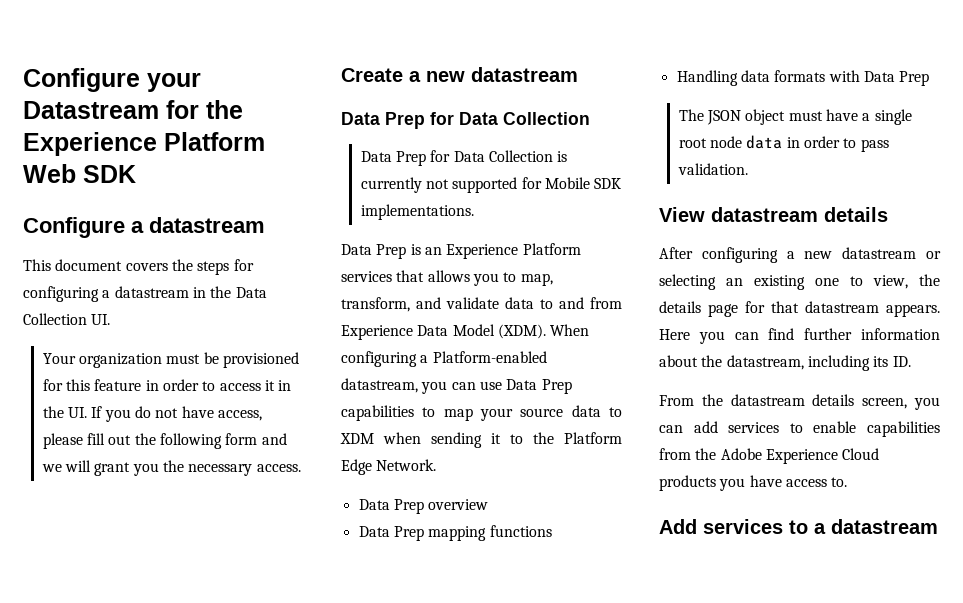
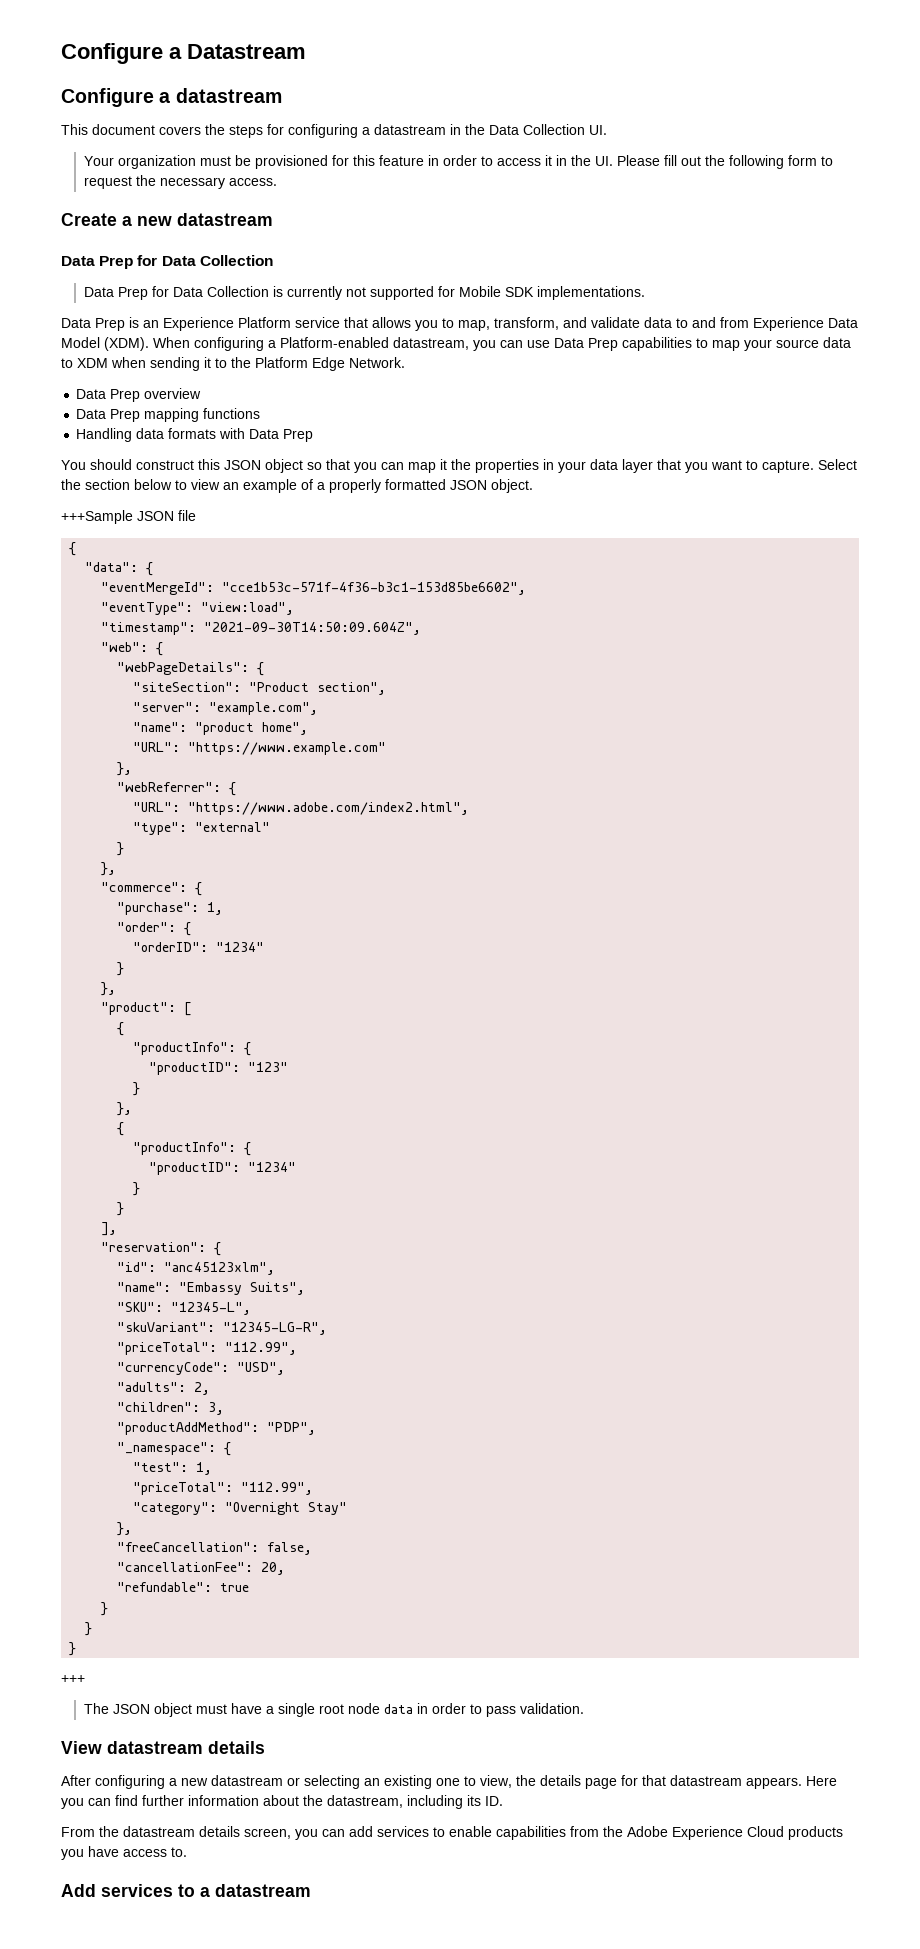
[23,68,201,92] Configure your -> [61,43,182,64] Configure a
[166,100,243,119] [23,132,265,156] [23,164,136,183] for the Experience Platform Web SDK -> (306, 51) none
[91,406,262,422] [42,433,83,449] If you do not have access, please -> [616,155,660,166] Please
[261,433,287,445] [41,460,159,476] and we will grant you -> [820,156,833,166] [83,176,132,189] to request
[341,271,392,282] services -> [295,317,340,328] service
(930, 78) none -> [61,459,857,473] [61,479,533,493] [61,510,196,524] [69,542,77,556] [85,562,154,576] [101,582,527,595] [101,602,295,615] [101,622,422,635] [101,642,164,656] [117,662,265,676] [133,682,387,695] [133,702,319,715] [133,722,309,735] [133,742,387,755] [117,762,133,776] [117,782,237,796] [133,802,470,815] [133,822,271,835] [117,842,125,856] [101,862,117,876] [101,882,203,896] [117,902,224,915] [117,922,192,936] [133,942,265,952] [117,962,125,976] [101,982,117,996] [101,1002,193,1016] [117,1022,125,1036] [133,1042,252,1056] [149,1062,289,1075] [133,1082,141,1096] [117,1102,133,1116] [117,1122,125,1136] [133,1142,252,1156] [149,1162,297,1175] [133,1182,141,1196] [117,1202,125,1216] [101,1222,118,1236] [101,1242,222,1256] [117,1262,276,1275] [117,1282,306,1295] [117,1302,252,1315] [117,1322,328,1335] [117,1342,298,1355] [117,1362,286,1375] [117,1382,211,1395] [117,1402,225,1415] [117,1422,317,1435] [117,1442,232,1456] [133,1462,213,1475] [133,1482,314,1495] [133,1502,348,1515] [117,1522,133,1536] [117,1542,313,1555] [117,1562,286,1575] [117,1582,250,1592] [101,1602,109,1616] [85,1622,93,1636] [69,1642,77,1656] [61,1675,85,1683] // You should construct this JSON object so that you can map it the properties in your data layer that you want to capture. Select the section below to view an example of a properly formatted JSON object. // +++Sample JSON file // { // "data": { // "eventMergeId": "cce1b53c-571f-4f36-b3c1-153d85be6602", // "eventType": "view:load", // "timestamp": "2021-09-30T14:50:09.604Z", // "web": { // "webPageDetails": { // "siteSection": "Product section", // "server": "example.com", // "name": "product home", // "URL": "https://www.example.com" // }, // "webReferrer": { // "URL": "https://www.adobe.com/index2.html", // "type": "external" // } // }, // "commerce": { // "purchase": 1, // "order": { // "orderID": "1234" // } // }, // "product": [ // { // "productInfo": { // "productID": "123" // } // }, // { // "productInfo": { // "productID": "1234" // } // } // ], // "reservation": { // "id": "anc45123xlm", // "name": "Embassy Suits", // "SKU": "12345-L", // "skuVariant": "12345-LG-R", // "priceTotal": "112.99", // "currencyCode": "USD", // "adults": 2, // "children": 3, // "productAddMethod": "PDP", // "_namespace": { // "test": 1, // "priceTotal": "112.99", // "category": "Overnight Stay" // }, // "freeCancellation": false, // "cancellationFee": 20, // "refundable": true // } // } // } // +++

